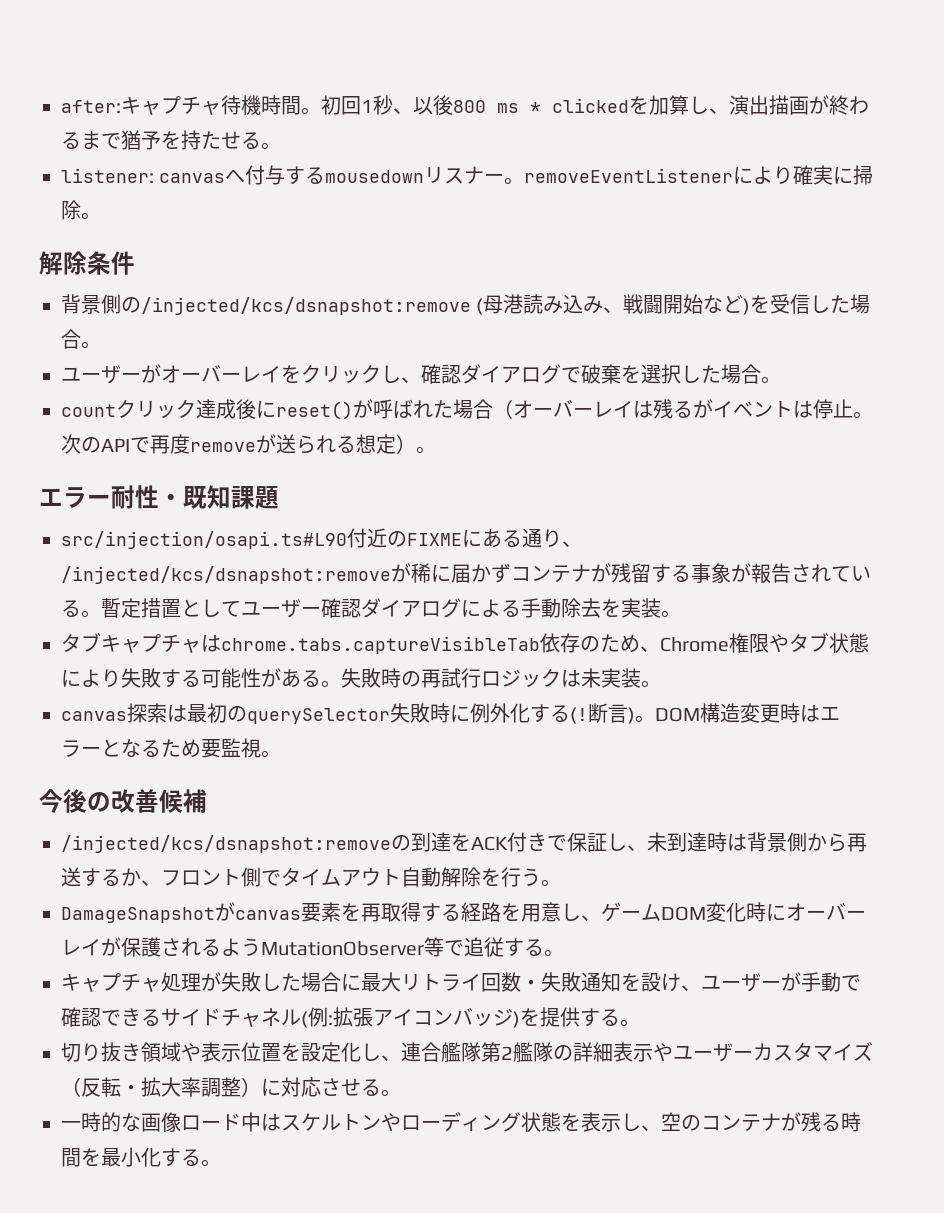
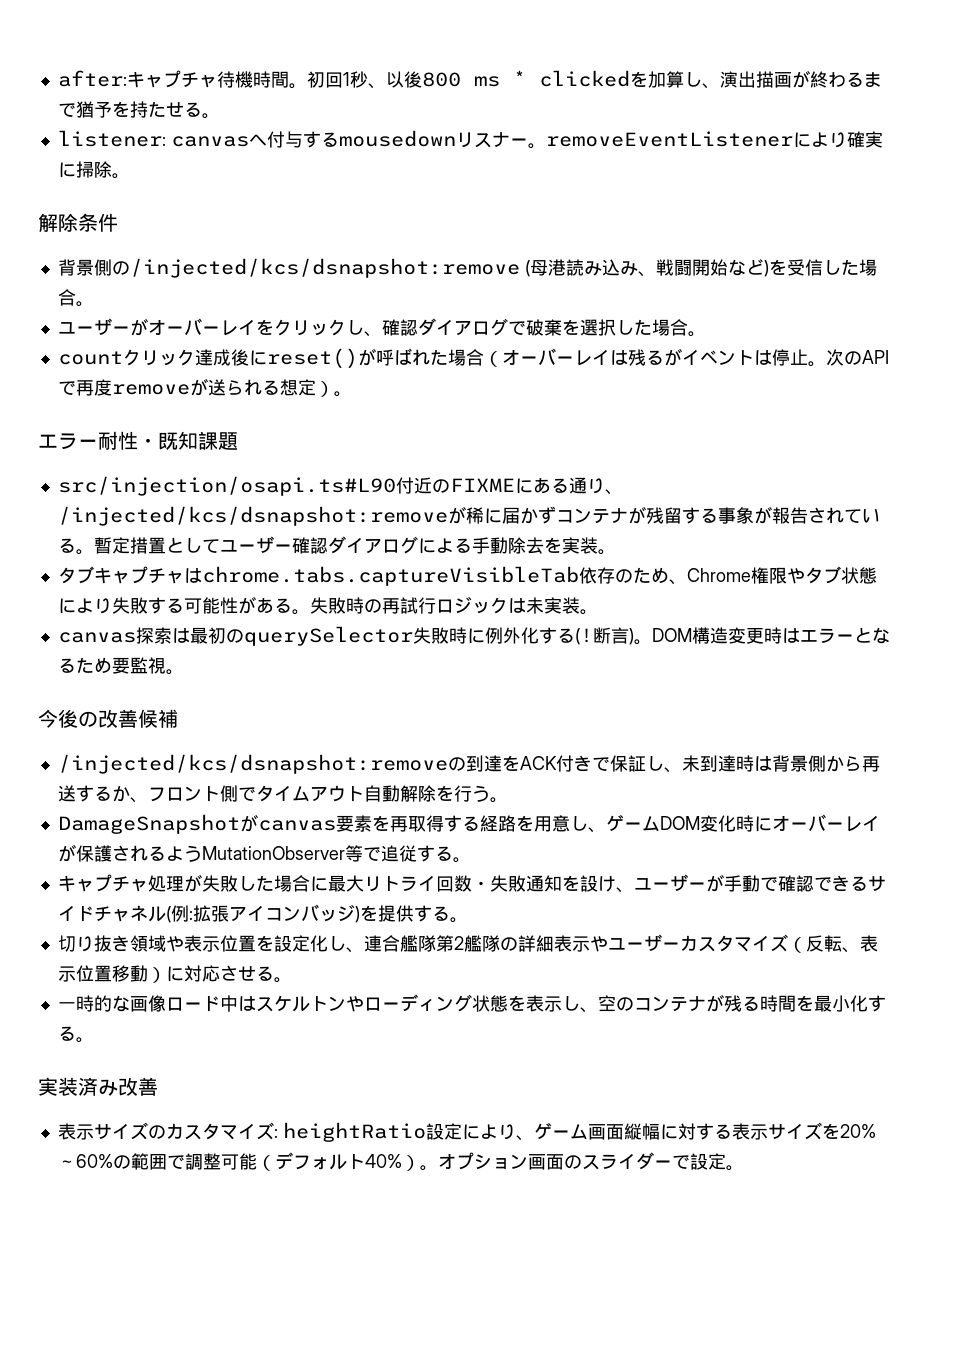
[121,1077,241,1097] ・拡大率調整 -> [841,935,878,953] [57,965,148,982] 、表示位置移動
(221, 1163) none -> [38,1077,158,1096] [57,1122,876,1142] [57,1152,744,1171] // 実装済み改善 // 表示サイズのカスタマイズ: heightRatio設定により、ゲーム画面縦幅に対する表示サイズを20%～60%の範囲で調整可能（デフォルト40%）。オプション画面のスライダーで設定。

